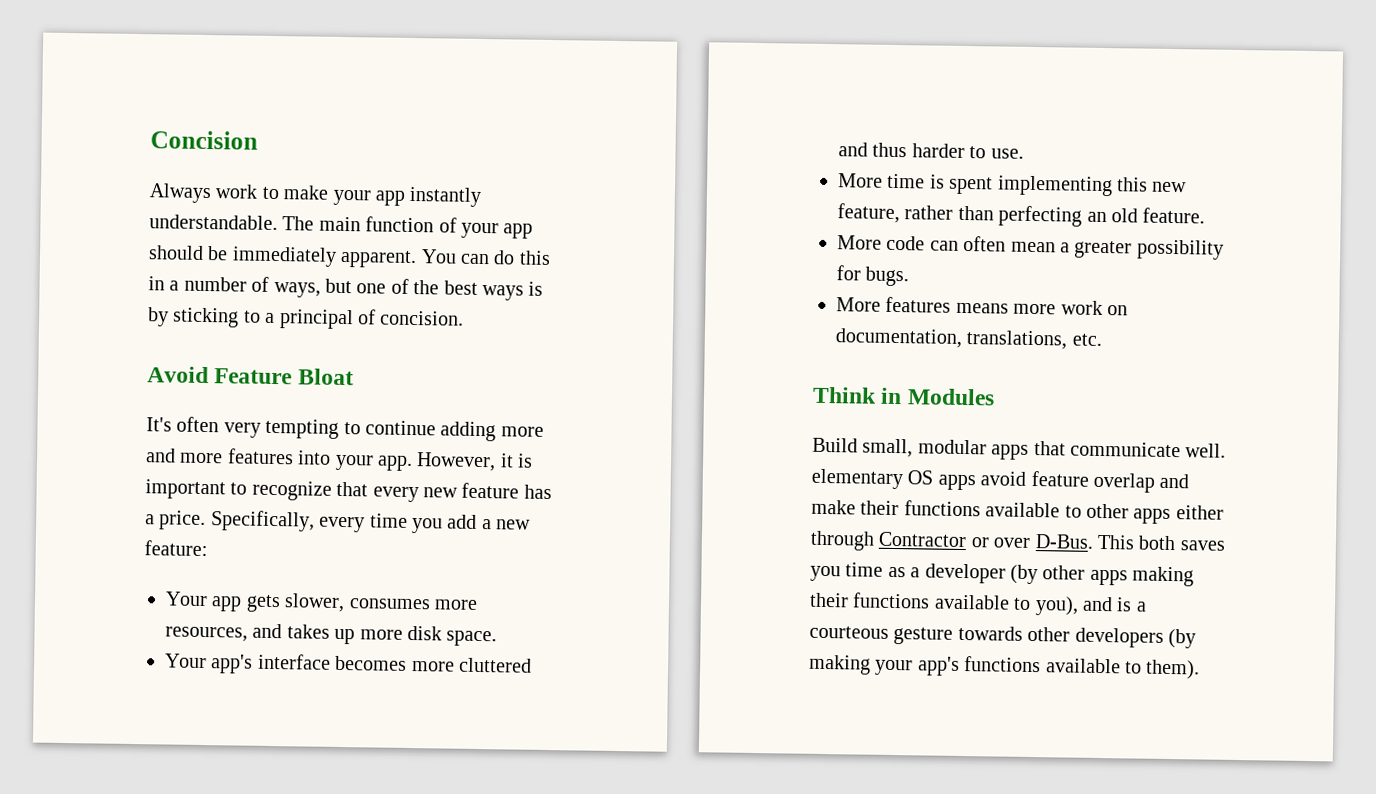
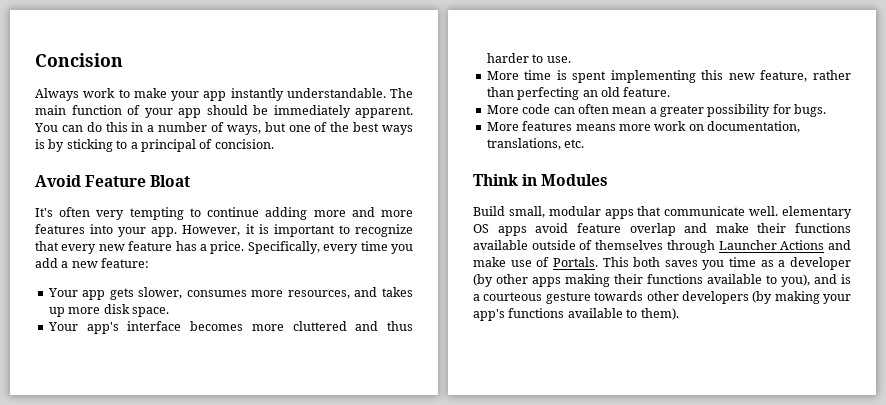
[1064,503,1224,525] [810,530,1094,551] to other apps either through Contractor or over D-Bus. -> [531,240,851,253] [473,257,598,267] outside of themselves through Launcher Actions and make use of Portals.

